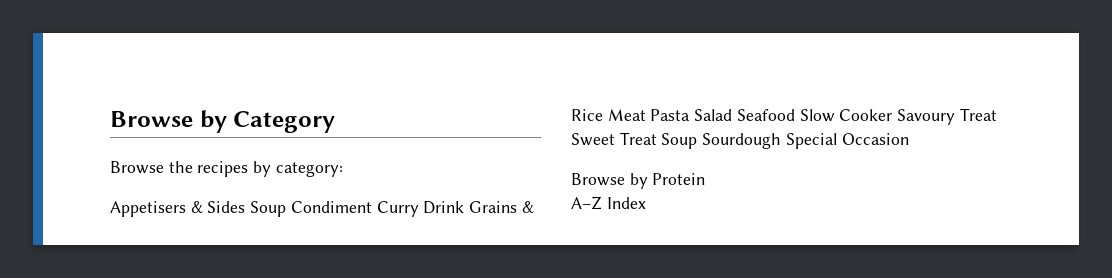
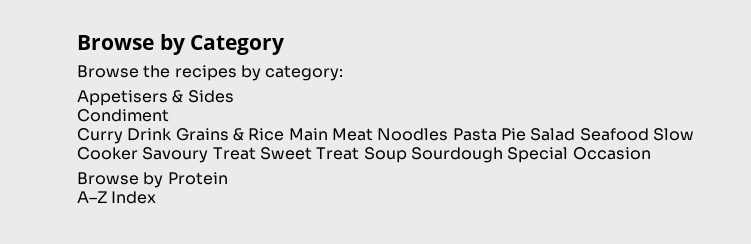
[250,201,287,217] Soup -> (234, 96) //
(372, 207) none -> (169, 115) //
[607,109,691,121] Meat Pasta -> [288,128,526,141] Main Meat Noodles Pasta Pie

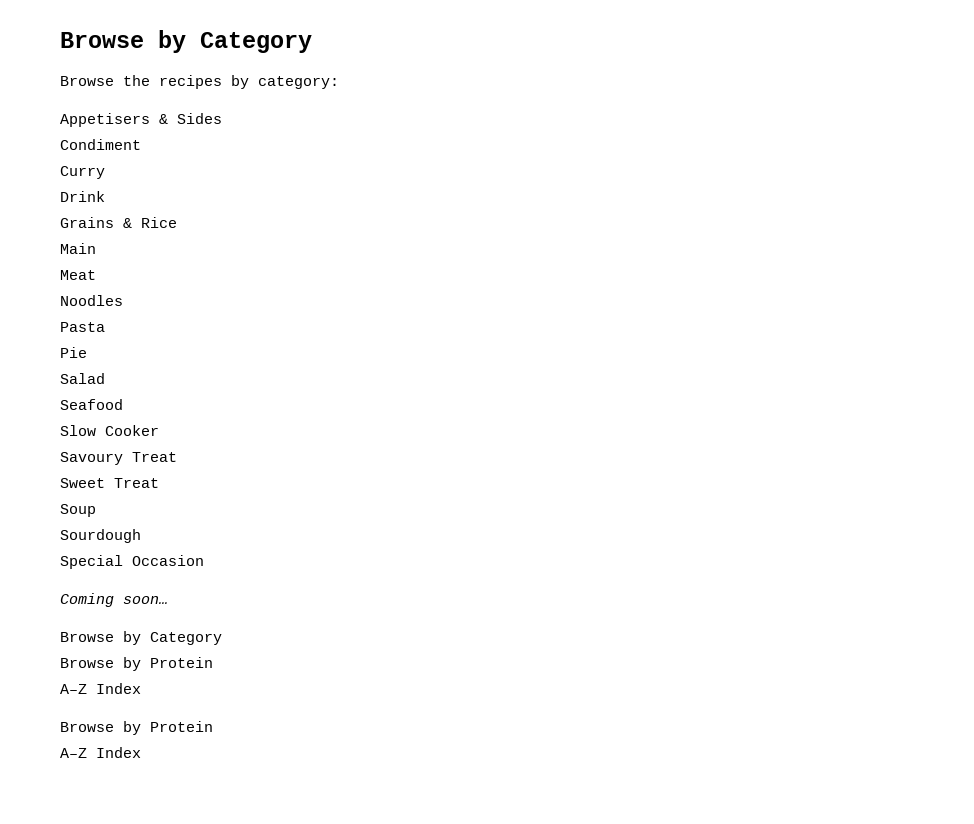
(123, 136) none -> (105, 172) //
(173, 134) none -> (105, 196) //
(285, 134) none -> (177, 222) //
(328, 134) none -> (96, 248) //
(373, 134) none -> (96, 275) //
(449, 134) none -> (123, 300) //
(497, 134) none -> (105, 327) //
(526, 134) none -> (87, 352) //
(576, 134) none -> (105, 378) //
(649, 134) none -> (123, 404) //
(138, 153) none -> (159, 430) //
(256, 153) none -> (177, 457) //
(360, 153) none -> (159, 483) //
(407, 155) none -> (96, 510) //
(503, 155) none -> (141, 536) //
[77,172,228,188] [77,191,157,204] // Browse by Protein // A–Z Index -> [60,593,168,607] [60,631,222,645] [60,657,213,671] [60,683,141,694] [60,721,213,735] [60,747,141,758] // Coming soon… // Browse by Category // Browse by Protein // A–Z Index // Browse by Protein // A–Z Index

